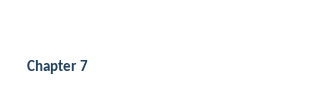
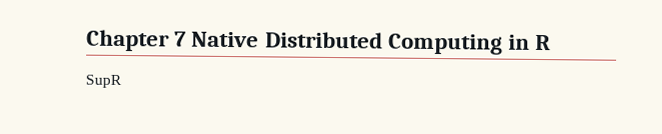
(88, 65) none -> [191,31,552,55] [85,74,122,88] Native Distributed Computing in R // SupR

